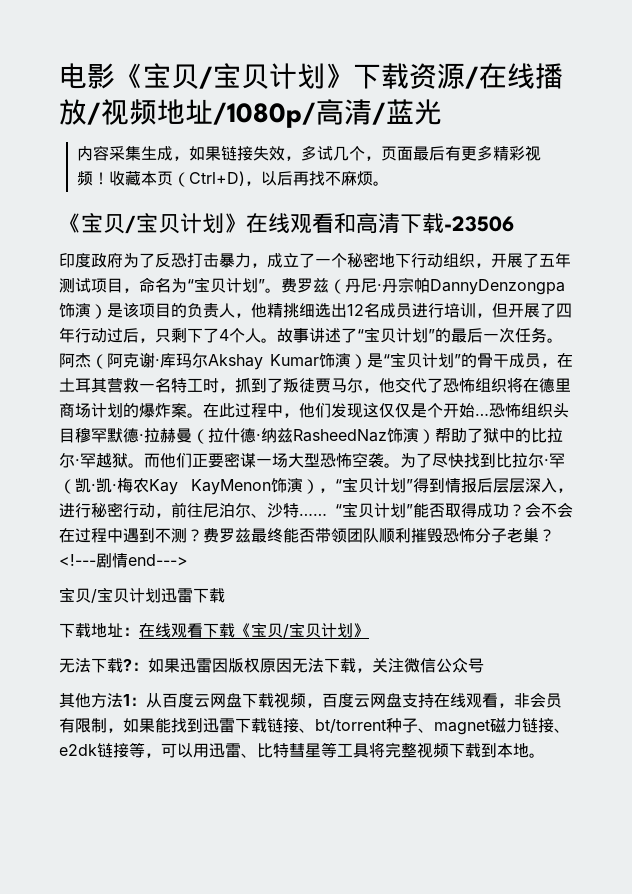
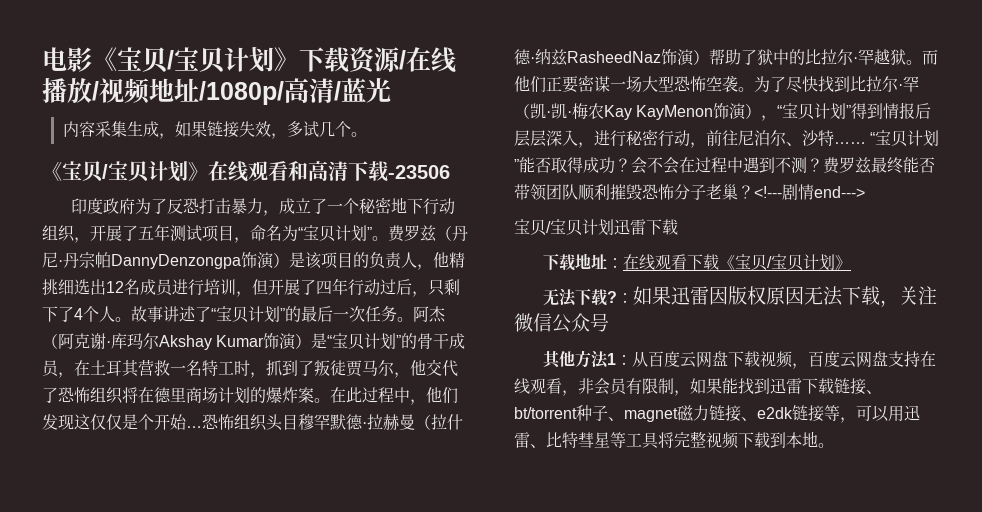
[365,145,542,161] [77,171,374,187] ，页面最后有更多精彩视频！收藏本页（Ctrl+D)，以后再找不麻烦 -> (351, 129) none

